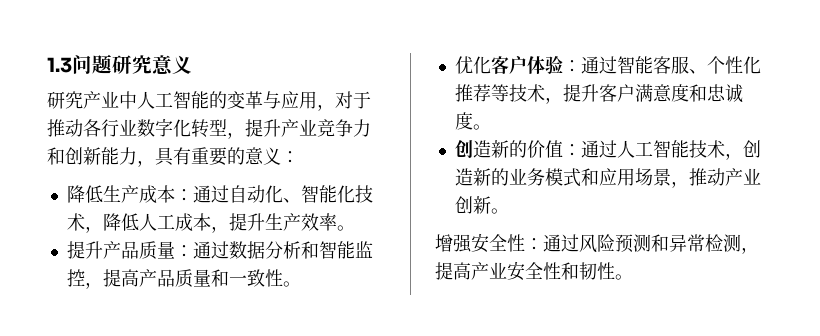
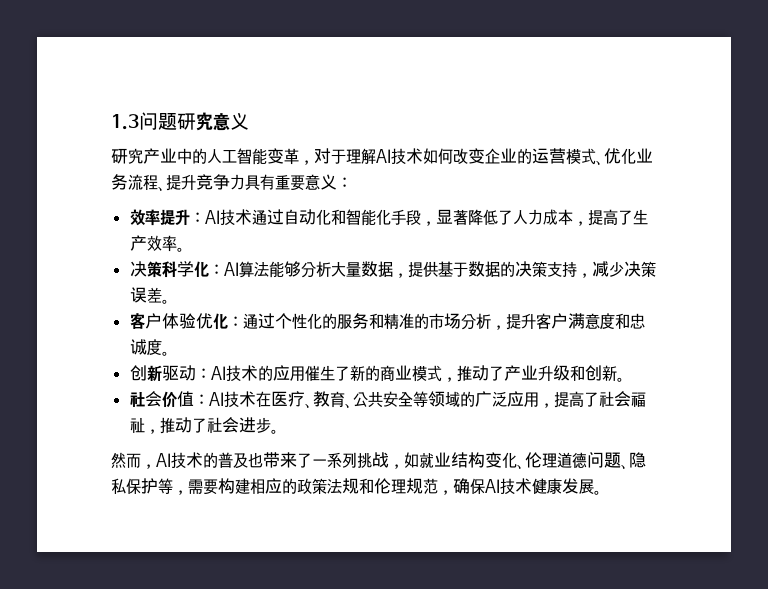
[137,91,371,111] [47,118,371,139] [47,147,155,167] 人工智能的变革与应用，对于推动各行业数字化转型，提升产业竞争力和创新能力， -> [192,148,653,166] [111,174,245,192] 的人工智能变革，对于理解AI技术如何改变企业的运营模式、优化业务流程、提升竞争力
[227,147,245,165] 的 -> (305, 183) none
[66,185,373,203] [66,213,175,233] 降低生产成本：通过自动化、智能化技术，降低人工 -> [129,209,543,226] 效率提升：AI技术通过自动化和智能化手段，显著降低了人力
[246,213,265,231] 升 -> [602,209,633,226] 高了
[66,241,373,260] [66,269,301,289] [454,56,491,74] 提升产品质量：通过数据分析和智能监控，提高产品质量和一致性。 // 优化 -> [129,261,656,278] [129,287,170,304] 决策科学化：AI算法能够分析大量数据，提供基于数据的决策支持，减少决策误差。 //
[562,56,761,74] [454,84,545,102] ：通过智能客服、个性化推荐等技术 -> [195,313,491,330] 优化：通过个性化的服务和精准的市场分析
[472,140,761,160] [454,168,761,188] [454,196,509,214] [435,233,759,254] [435,261,615,281] 造新的价值：通过人工智能技术，创造新的业务模式和应用场景，推动产业创新。 // 增强安全性：通过风险预测和异常检测，提高产业安全性和韧性 -> [146,365,625,382] [129,391,646,409] [129,417,279,434] [111,452,646,470] [111,478,594,495] 新驱动：AI技术的应用催生了新的商业模式，推动了产业升级和创新。 // 社会价值：AI技术在医疗、教育、公共安全等领域的广泛应用，提高了社会福祉，推动了社会进步。 // 然而，AI技术的普及也带来了一系列挑战，如就业结构变化、伦理道德问题、隐私保护等，需要构建相应的政策法规和伦理规范，确保AI技术健康发展

